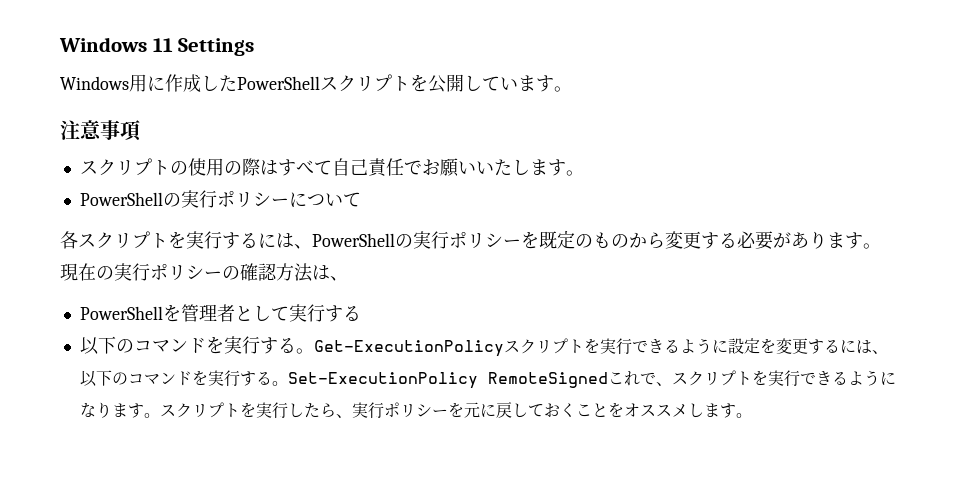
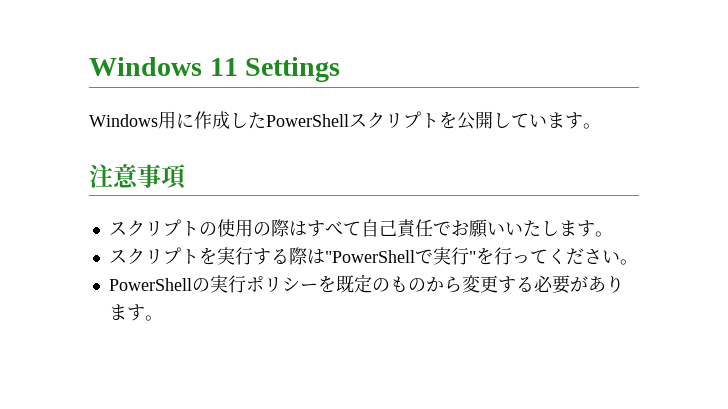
[79,190,361,208] [60,231,78,249] PowerShellの実行ポリシーについて // 各 -> (613, 234) none
[258,233,312,249] には、 -> [288,247,638,265] 際は"PowerShellで実行"を行ってください。 //
[60,263,348,282] [79,304,361,322] [79,336,888,357] [79,370,896,389] [79,402,752,419] 現在の実行ポリシーの確認方法は、 // PowerShellを管理者として実行する // 以下のコマンドを実行する。Get-ExecutionPolicyスクリプトを実行できるように設定を変更するには、以下のコマンドを実行する。Set-ExecutionPolicy RemoteSignedこれで、スクリプトを実行できるようになります。スクリプトを実行したら、実行ポリシーを元に戻しておくことをオススメします。 -> (163, 318) none

